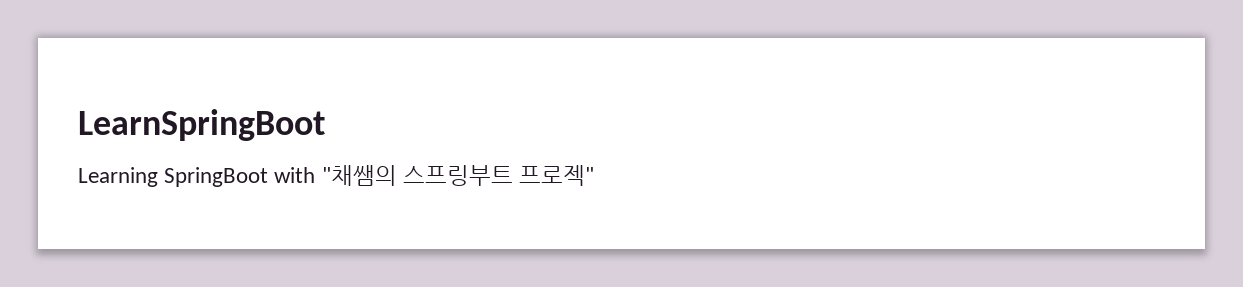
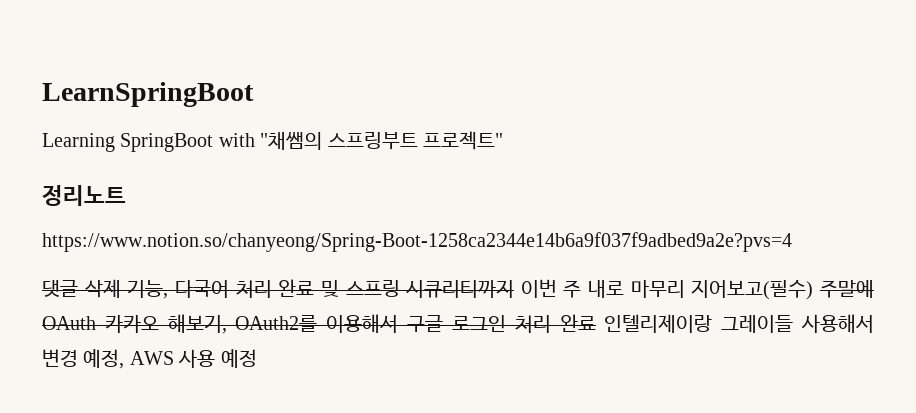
[519,165,595,186] 프로젝" -> [423,131,503,150] [42,185,126,206] [42,232,792,252] [42,279,874,300] [42,314,875,334] [42,349,257,369] 프로젝트" // 정리노트 // https://www.notion.so/chanyeong/Spring-Boot-1258ca2344e14b6a9f037f9adbed9a2e?pvs=4 // 댓글 삭제 기능, 다국어 처리 완료 및 스프링 시큐리티까지 이번 주 내로 마무리 지어보고(필수) 주말에 OAuth 카카오 해보기, OAuth2를 이용해서 구글 로그인 처리 완료 인텔리제이랑 그레이들 사용해서 변경 예정, AWS 사용 예정

